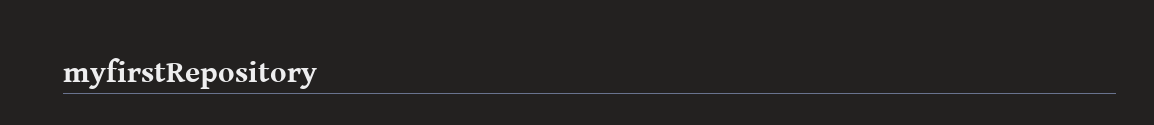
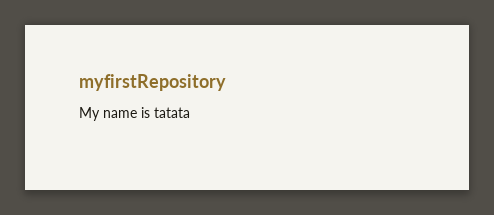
(317, 73) none -> [79,107,190,121] // My name is tatata

